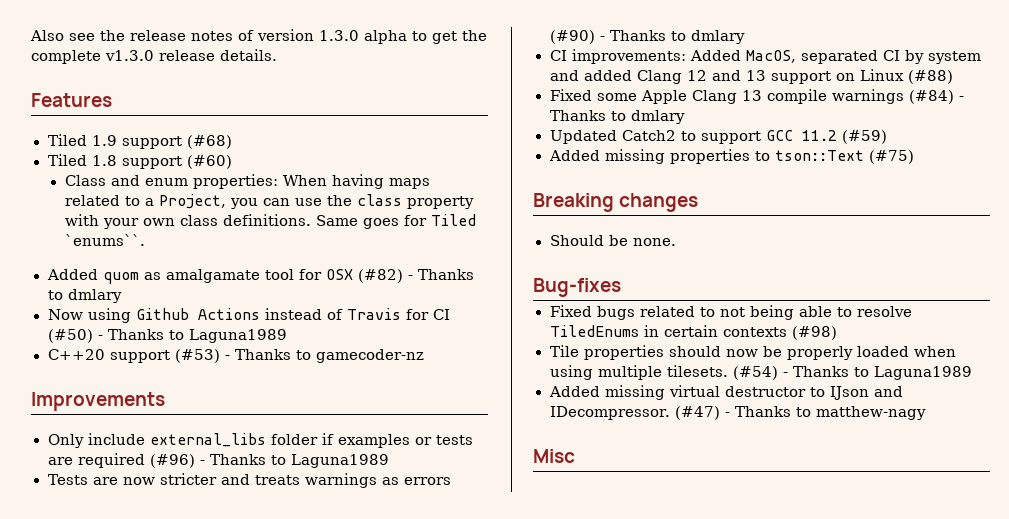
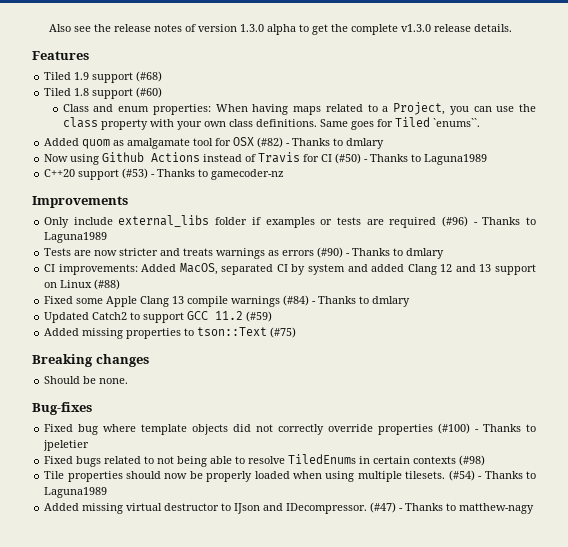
(621, 287) none -> [44,423,536,435] [43,440,90,451] // Fixed bug where template objects did not correctly override properties (#100) - Thanks to jpeletier
[533,449,575,463] // Misc -> (535, 508) none

